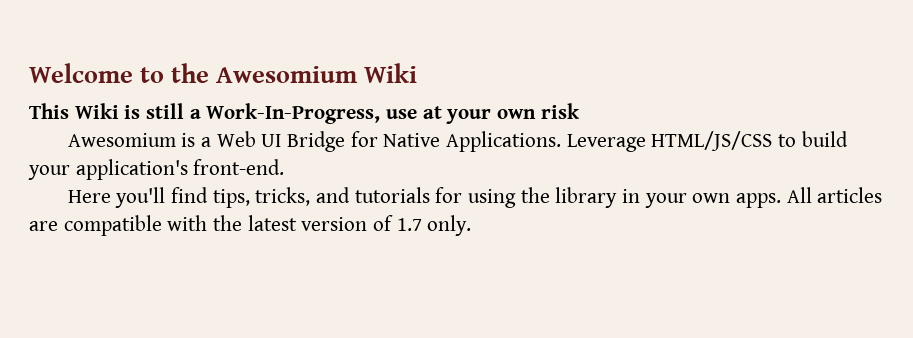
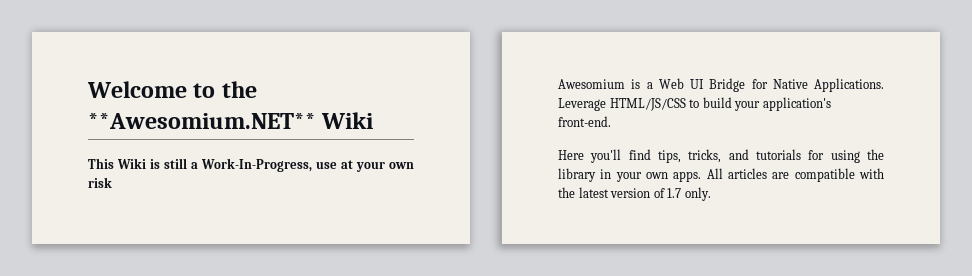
[216,66,358,83] Awesomium -> [88,113,316,129] **Awesomium.NET**

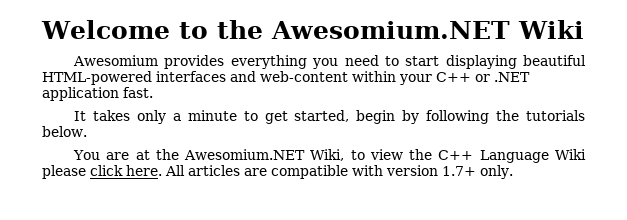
[88,113,316,129] **Awesomium.NET** -> [270,21,510,39] Awesomium.NET
[88,158,414,172] [88,177,112,188] [558,78,884,92] [558,97,831,111] [558,116,611,127] [558,149,884,163] [558,168,702,182] This Wiki is still a Work-In-Progress, use at your own risk // Awesomium is a Web UI Bridge for Native Applications. Leverage HTML/JS/CSS to build your application's front-end. // Here you'll find tips, tricks, and tutorials for using the library in your own apps. -> [73,55,586,69] [42,71,530,85] [42,87,153,101] [74,110,586,124] [42,126,87,137] [73,149,587,163] [42,165,162,179] Awesomium provides everything you need to start displaying beautiful HTML-powered interfaces and web-content within your C++ or .NET application fast. // It takes only a minute to get started, begin by following the tutorials below. // You are at the Awesomium.NET Wiki, to view the C++ Language Wiki please click here.
[558,187,682,198] the latest version of 1.7 -> [386,165,476,176] version 1.7+

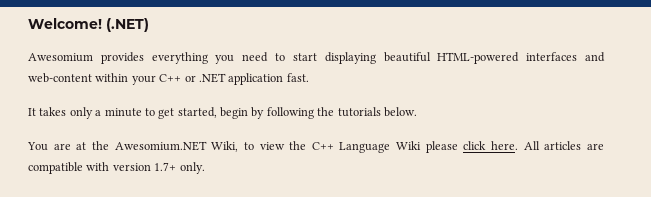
[41,20,584,39] Welcome to the Awesomium.NET Wiki -> [28,18,149,32] Welcome! (.NET)

